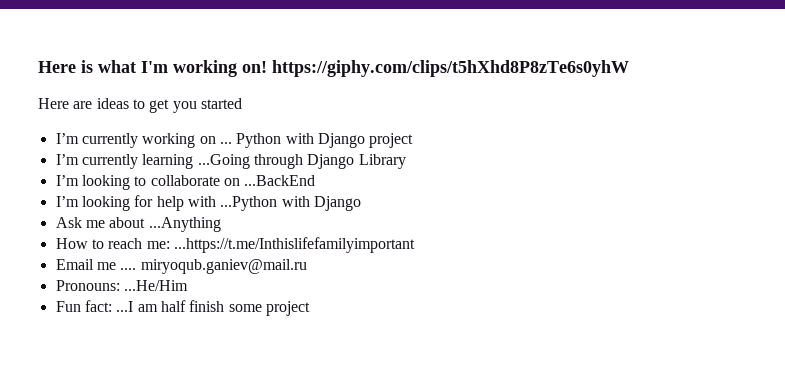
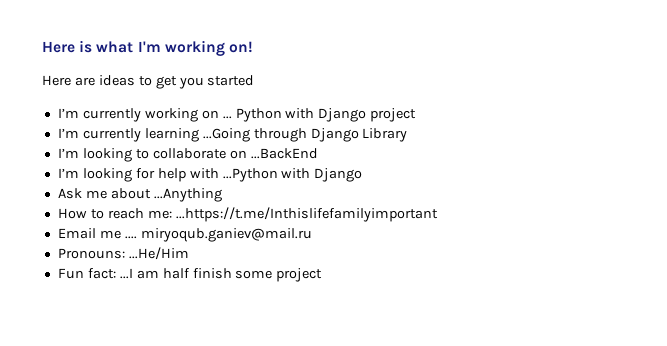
[272,60,629,77] https://giphy.com/clips/t5hXhd8P8zTe6s0yhW -> (253, 47) none

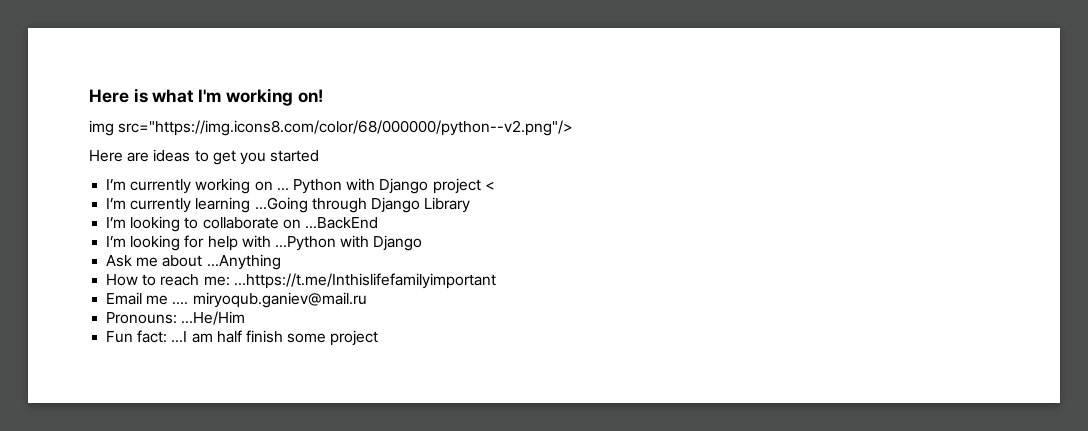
(253, 47) none -> [89,120,574,136] // img src="https://img.icons8.com/color/68/000000/python--v2.png"/>
(417, 115) none -> [484,181,495,190] <

